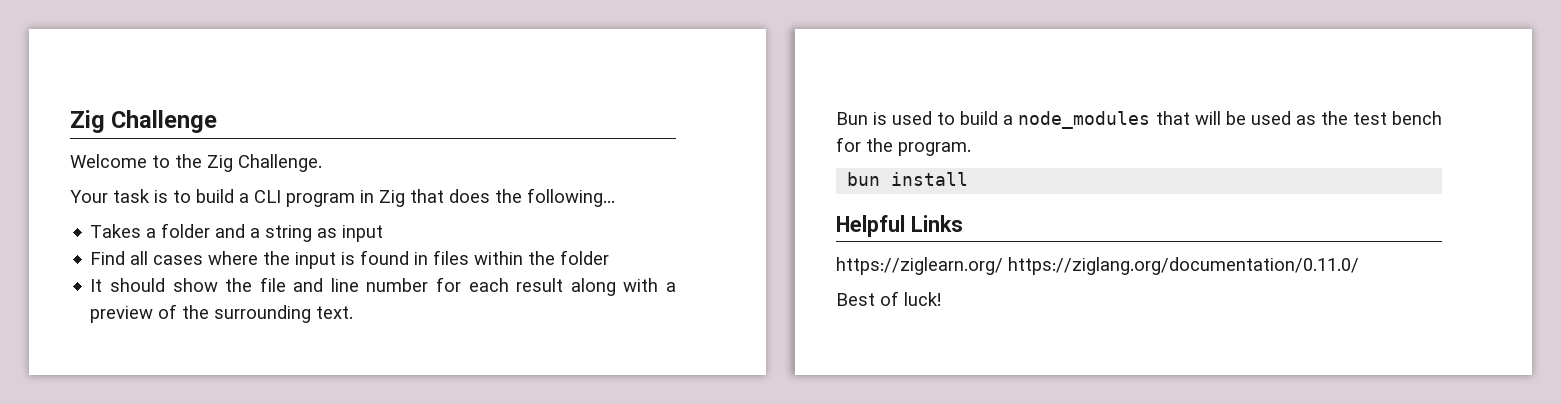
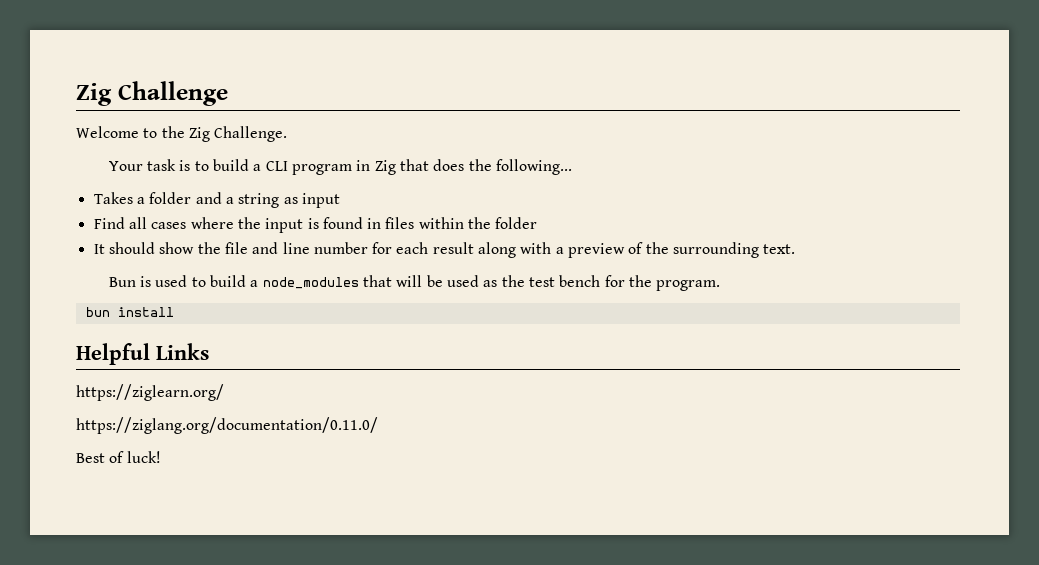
(1003, 266) none -> (224, 392) //

